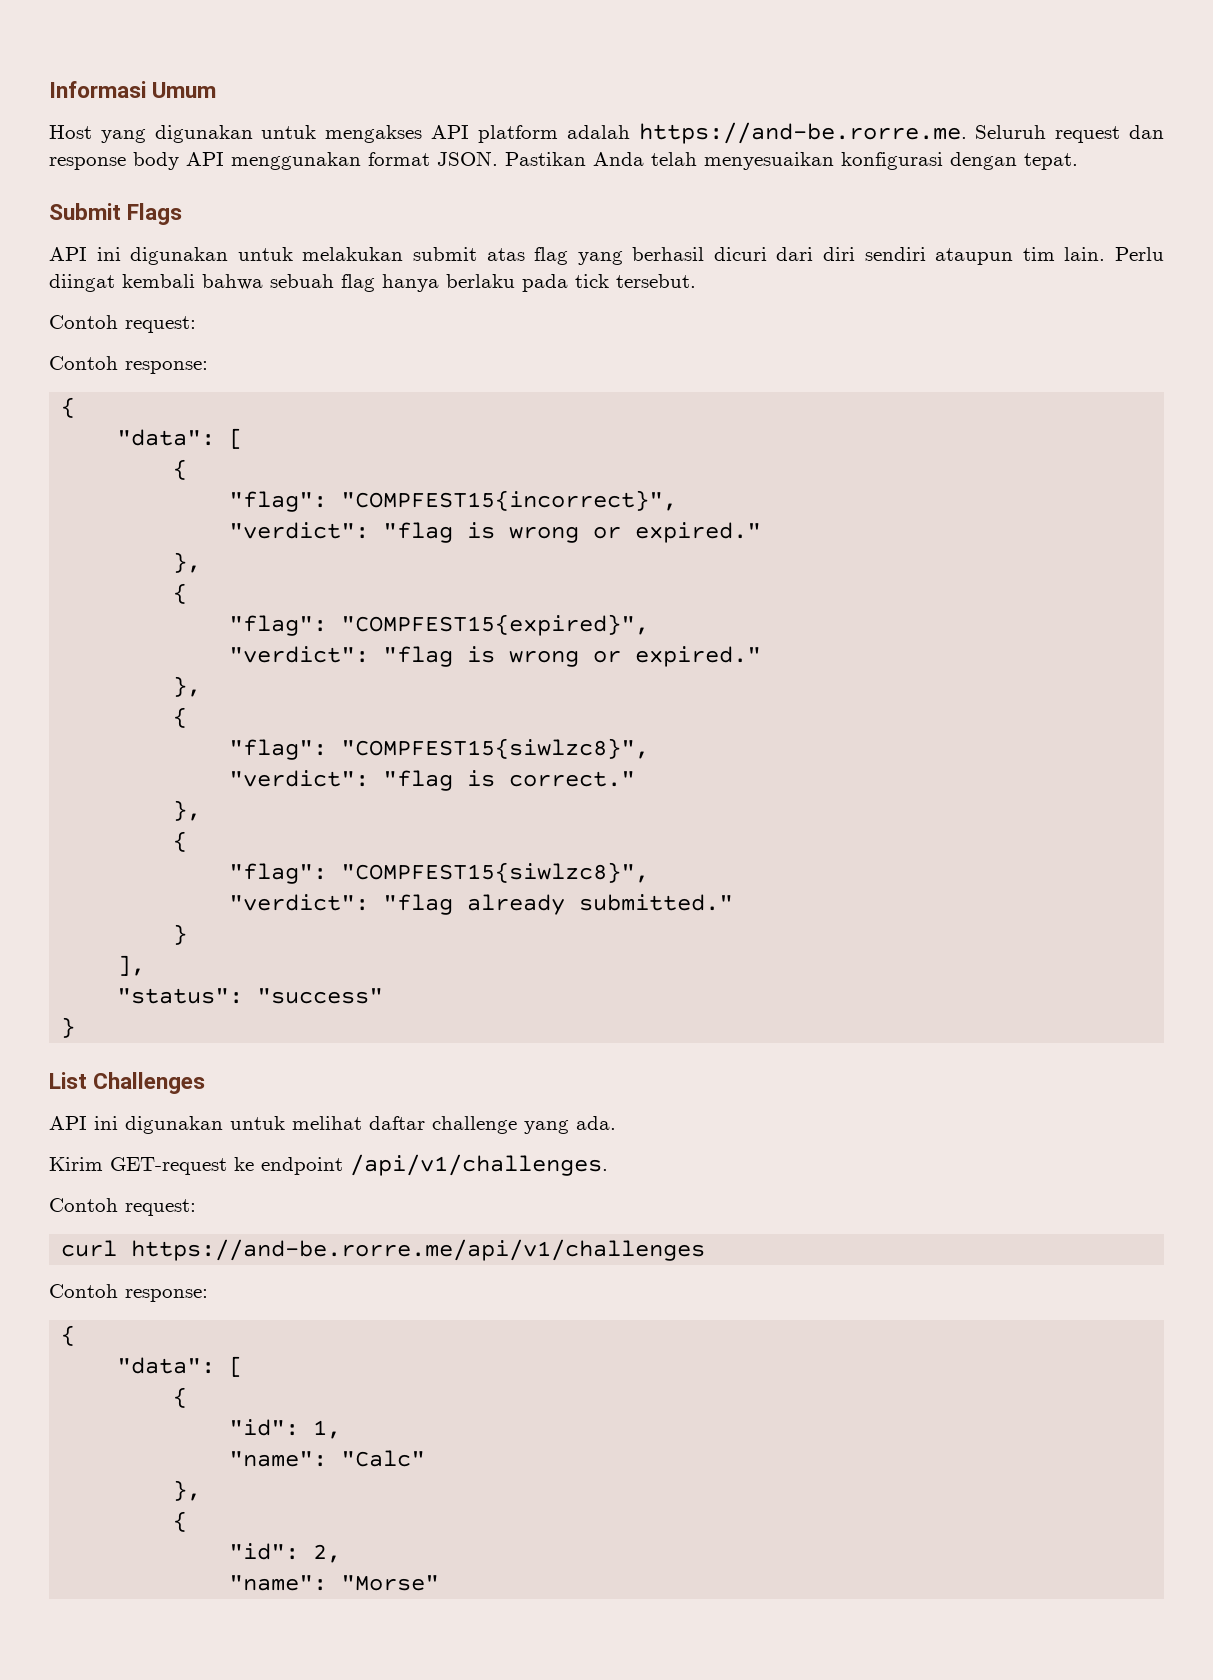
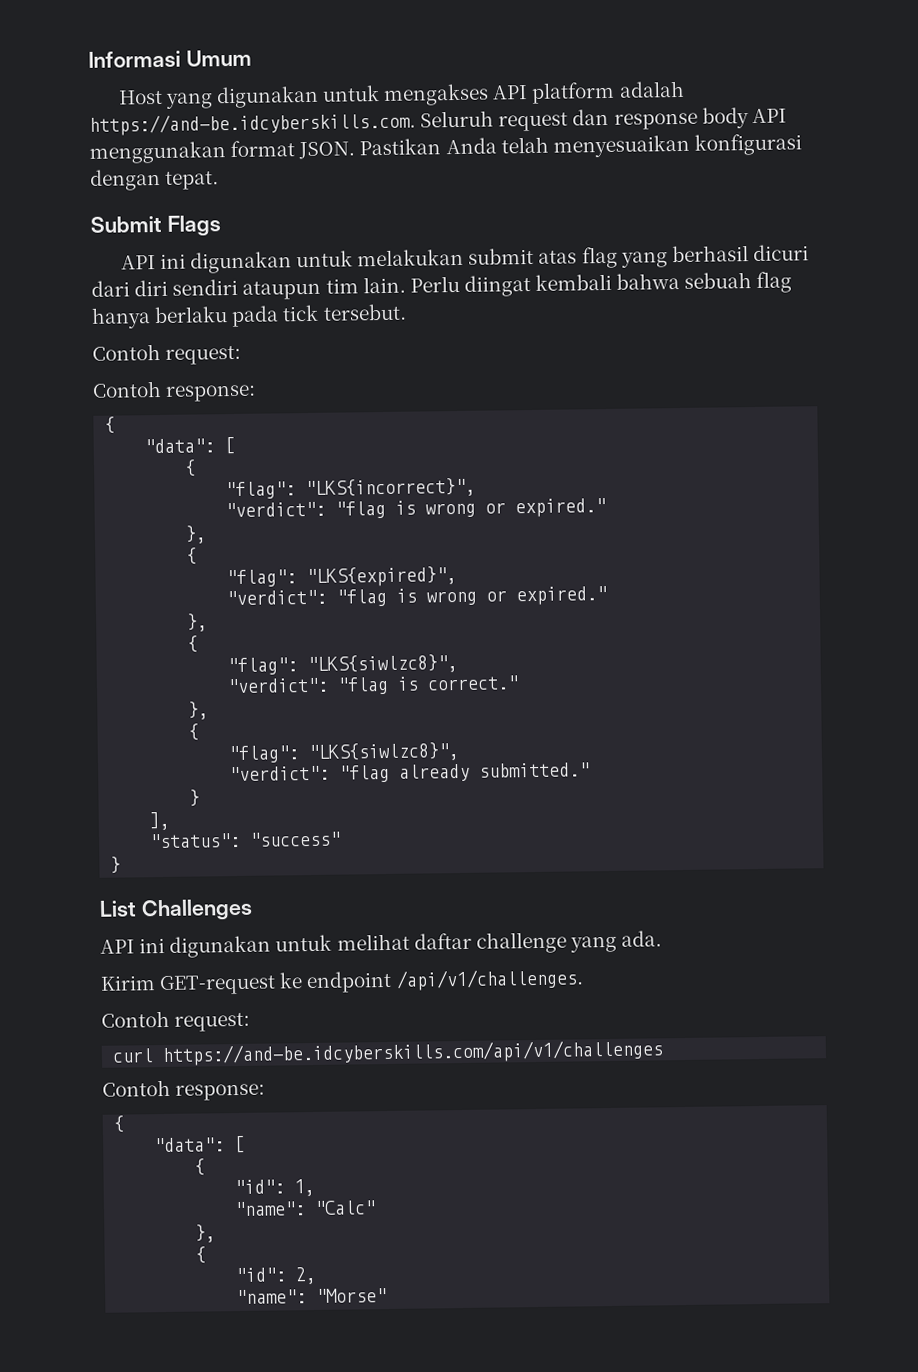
[638,122,967,144] https://and-be.rorre.me. -> [89,111,416,136] https://and-be.idcyberskills.com.
[341,490,678,511] [229,522,762,543] [173,552,202,573] [173,583,188,604] [229,614,650,636] [229,646,762,667] [173,676,202,697] [173,707,188,728] [229,738,650,760] "COMPFEST15{incorrect}", // "verdict": "flag is wrong or expired." // }, // { // "flag": "COMPFEST15{expired}", // "verdict": "flag is wrong or expired." // }, // { // "flag": "COMPFEST15{siwlzc8}", -> [305,477,477,499] [225,498,607,519] [185,525,208,544] [186,547,198,565] [226,566,458,588] [226,585,608,607] [187,613,209,632] [187,635,199,653] [227,654,459,676] "LKS{incorrect}", // "verdict": "flag is wrong or expired." // }, // { // "flag": "LKS{expired}", // "verdict": "flag is wrong or expired." // }, // { // "flag": "LKS{siwlzc8}",
[341,862,650,883] "COMPFEST15{siwlzc8}", -> [308,741,460,763] "LKS{siwlzc8}",
[131,1239,706,1261] https://and-be.rorre.me/api/v1/challenges -> [162,1039,665,1067] https://and-be.idcyberskills.com/api/v1/challenges

